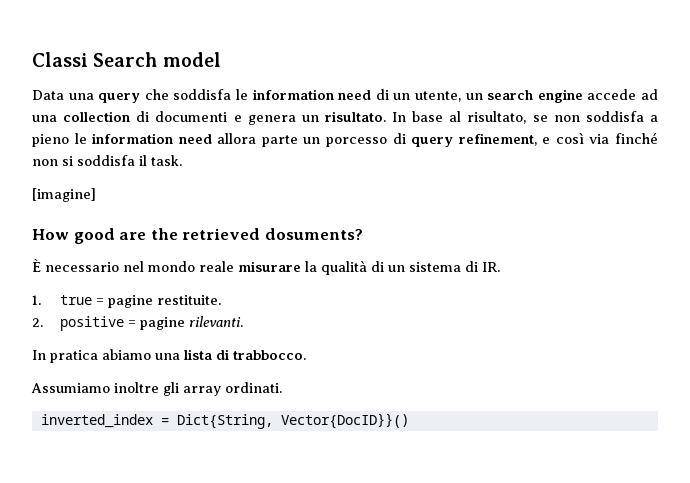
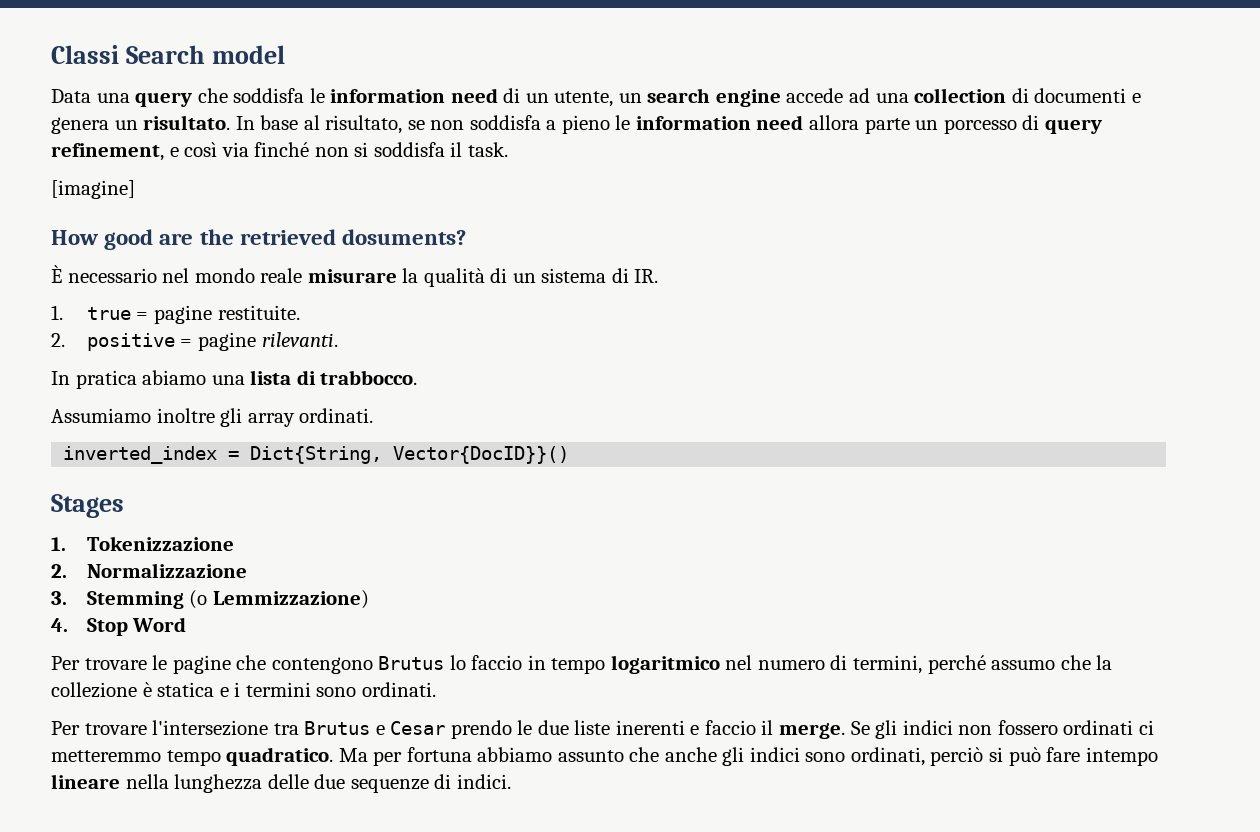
(409, 421) none -> [51,494,124,518] [51,536,234,551] [51,563,247,578] [51,590,370,609] [51,617,187,636] [51,655,1113,674] [51,682,436,698] [51,720,1154,739] [51,747,1158,766] [51,774,511,793] // Stages // 1. Tokenizzazione // 2. Normalizzazione // 3. Stemming (o Lemmizzazione) // 4. Stop Word // Per trovare le pagine che contengono Brutus lo faccio in tempo logaritmico nel numero di termini, perché assumo che la collezione è statica e i termini sono ordinati. // Per trovare l'intersezione tra Brutus e Cesar prendo le due liste inerenti e faccio il merge. Se gli indici non fossero ordinati ci metteremmo tempo quadratico. Ma per fortuna abbiamo assunto che anche gli indici sono ordinati, perciò si può fare intempo lineare nella lunghezza delle due sequenze di indici.

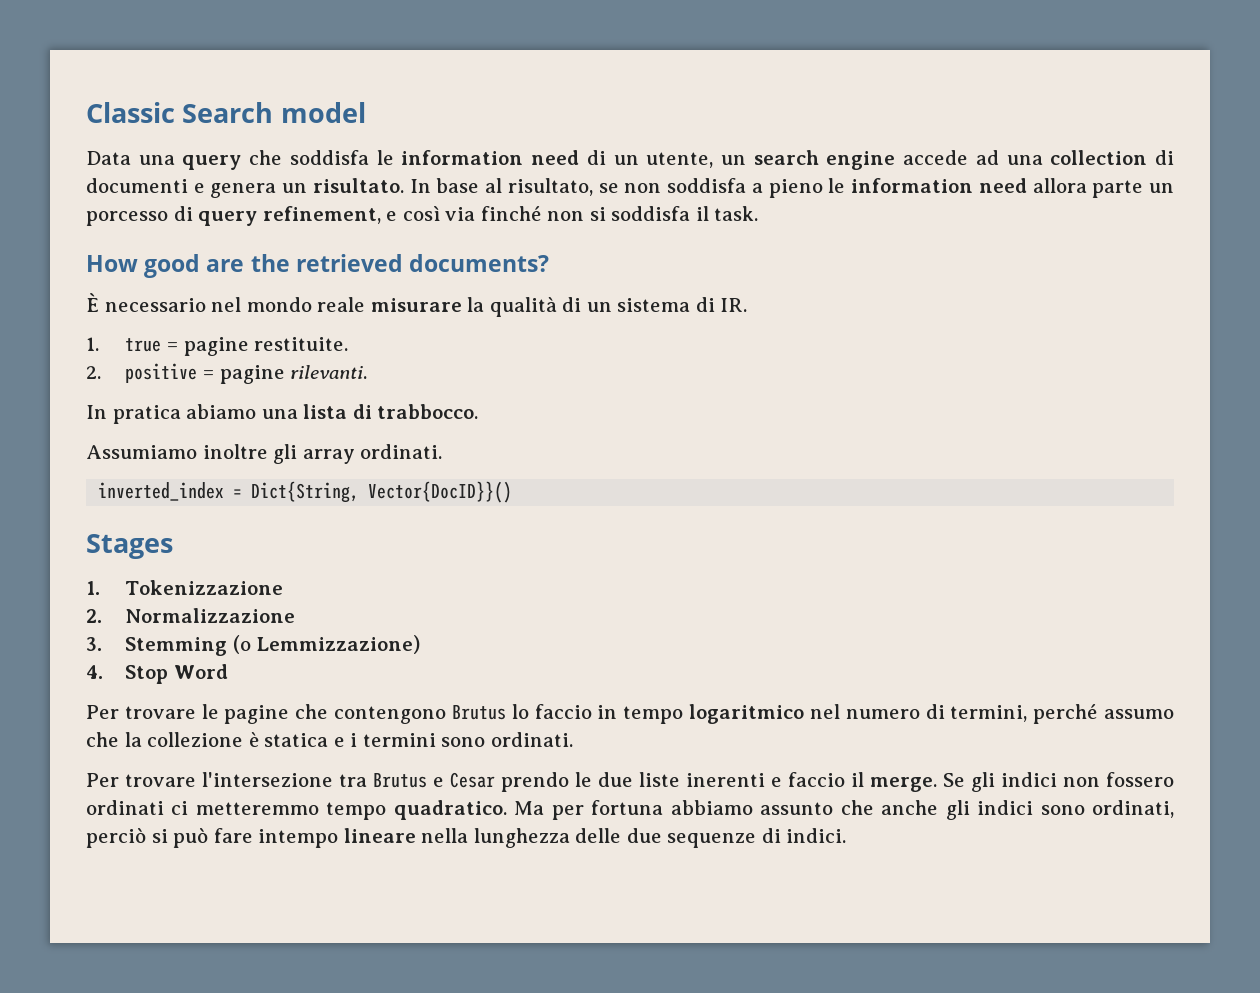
[51,45,119,64] Classi -> [86,102,175,123] Classic
[51,180,135,199] // [imagine] -> (759, 213) none
[342,229,467,245] dosuments? -> [409,254,550,272] documents?

